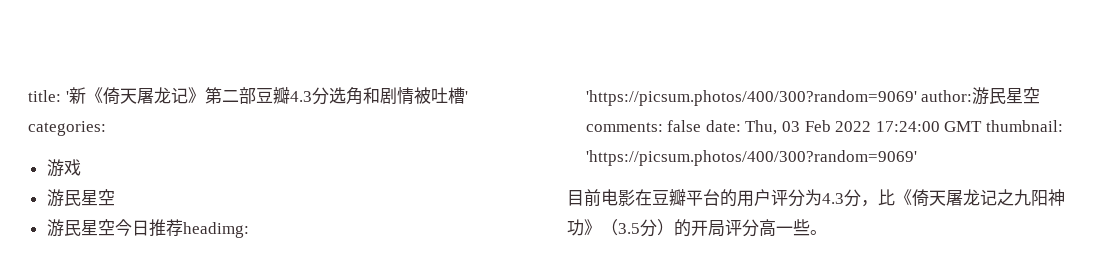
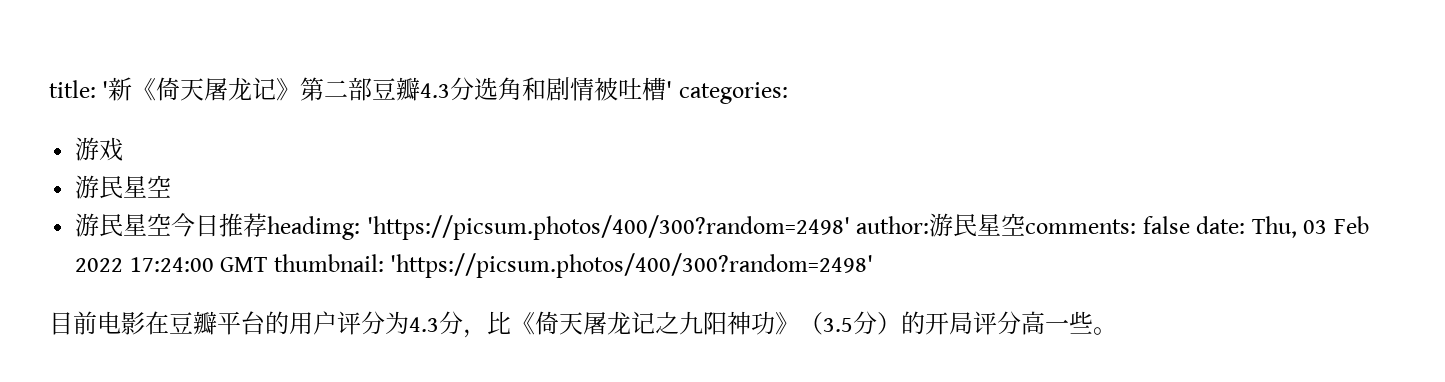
[585,90,917,106] 'https://picsum.photos/400/300?random=9069' -> [366,215,850,240] 'https://picsum.photos/400/300?random=2498'
[585,150,917,166] 'https://picsum.photos/400/300?random=9069' -> [390,253,874,278] 'https://picsum.photos/400/300?random=2498'

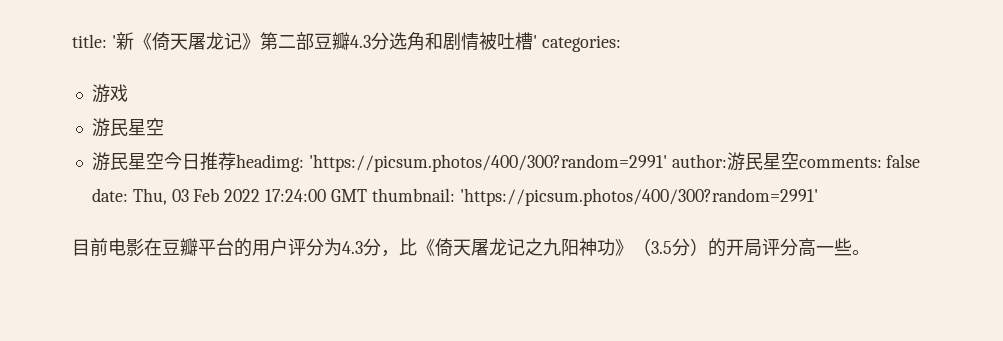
[366,215,850,240] 'https://picsum.photos/400/300?random=2498' -> [308,154,667,172] 'https://picsum.photos/400/300?random=2991'
[390,253,874,278] 'https://picsum.photos/400/300?random=2498' -> [459,188,818,206] 'https://picsum.photos/400/300?random=2991'

